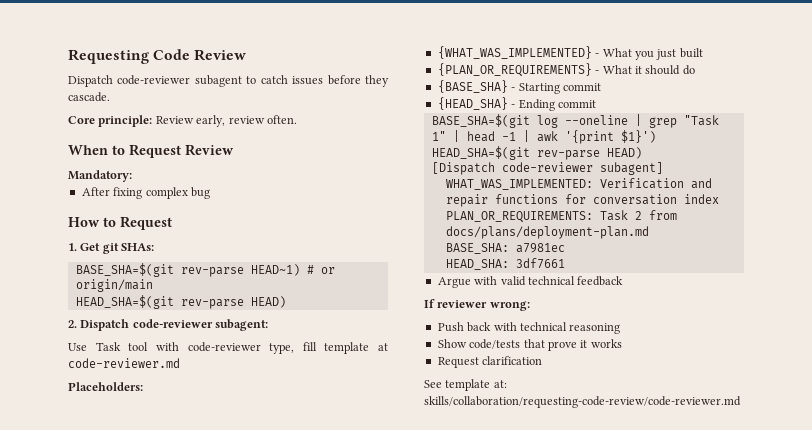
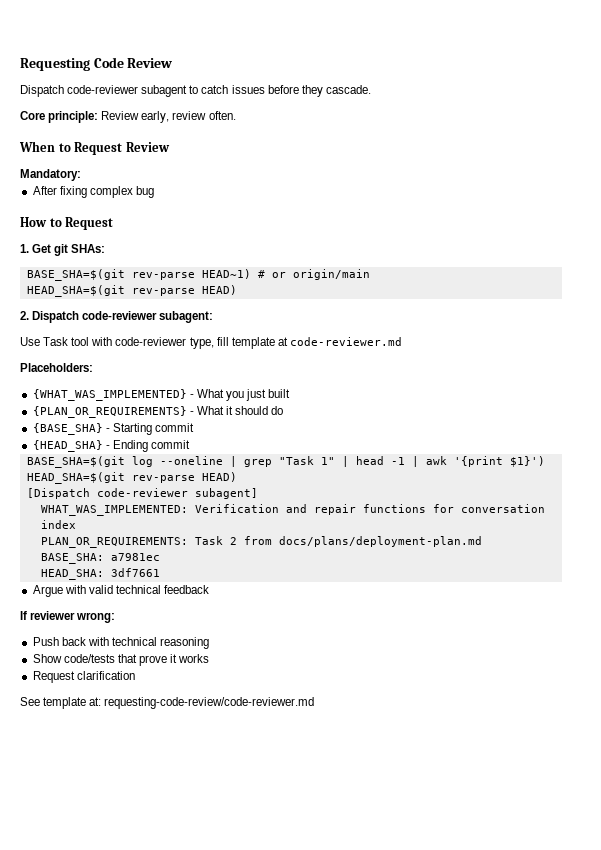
[424,396,741,408] skills/collaboration/requesting-code-review/code-reviewer.md -> [104,697,315,709] requesting-code-review/code-reviewer.md

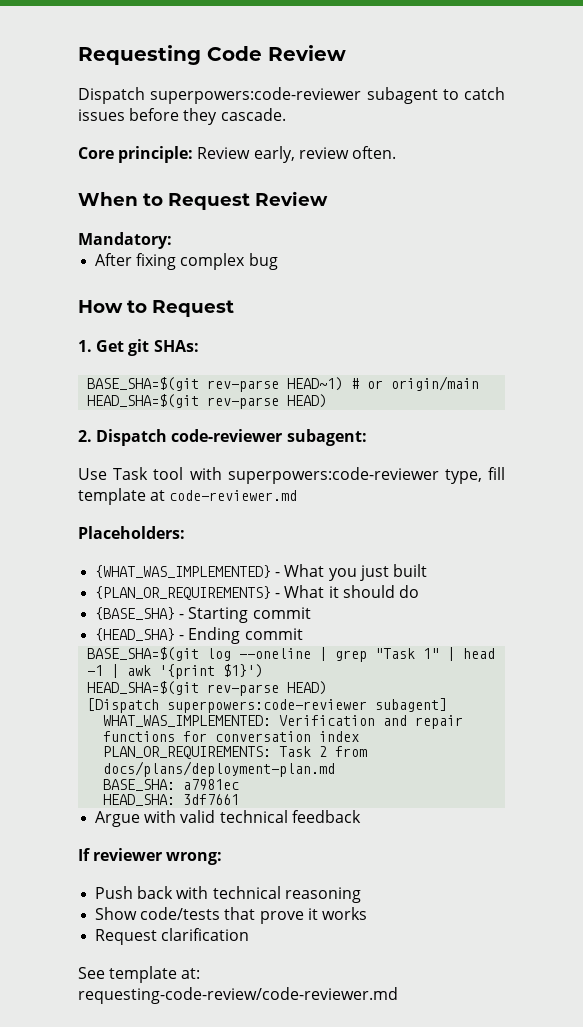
[67,85,139,94] code-reviewer -> [150,87,362,104] superpowers:code-reviewer
[115,337,187,346] code-reviewer -> [227,467,439,484] superpowers:code-reviewer
[96,488,188,497] code-reviewer -> [167,699,368,713] superpowers:code-reviewer

